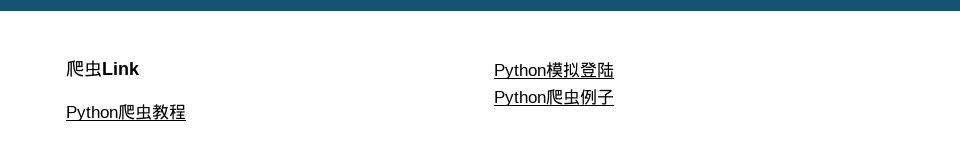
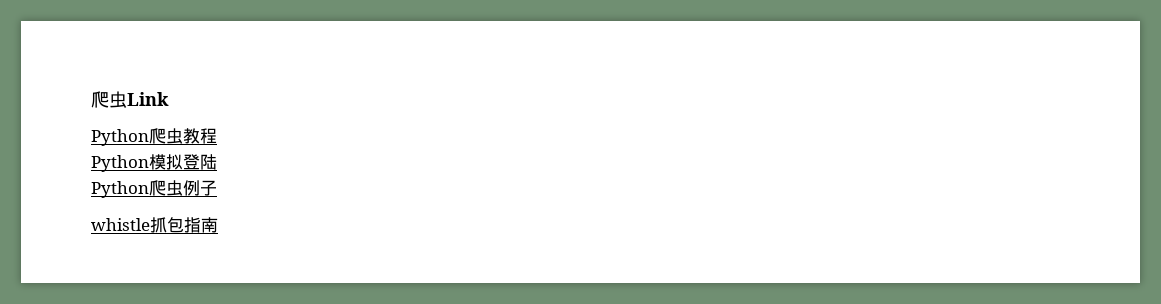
(614, 97) none -> [91,217,218,233] // whistle抓包指南

